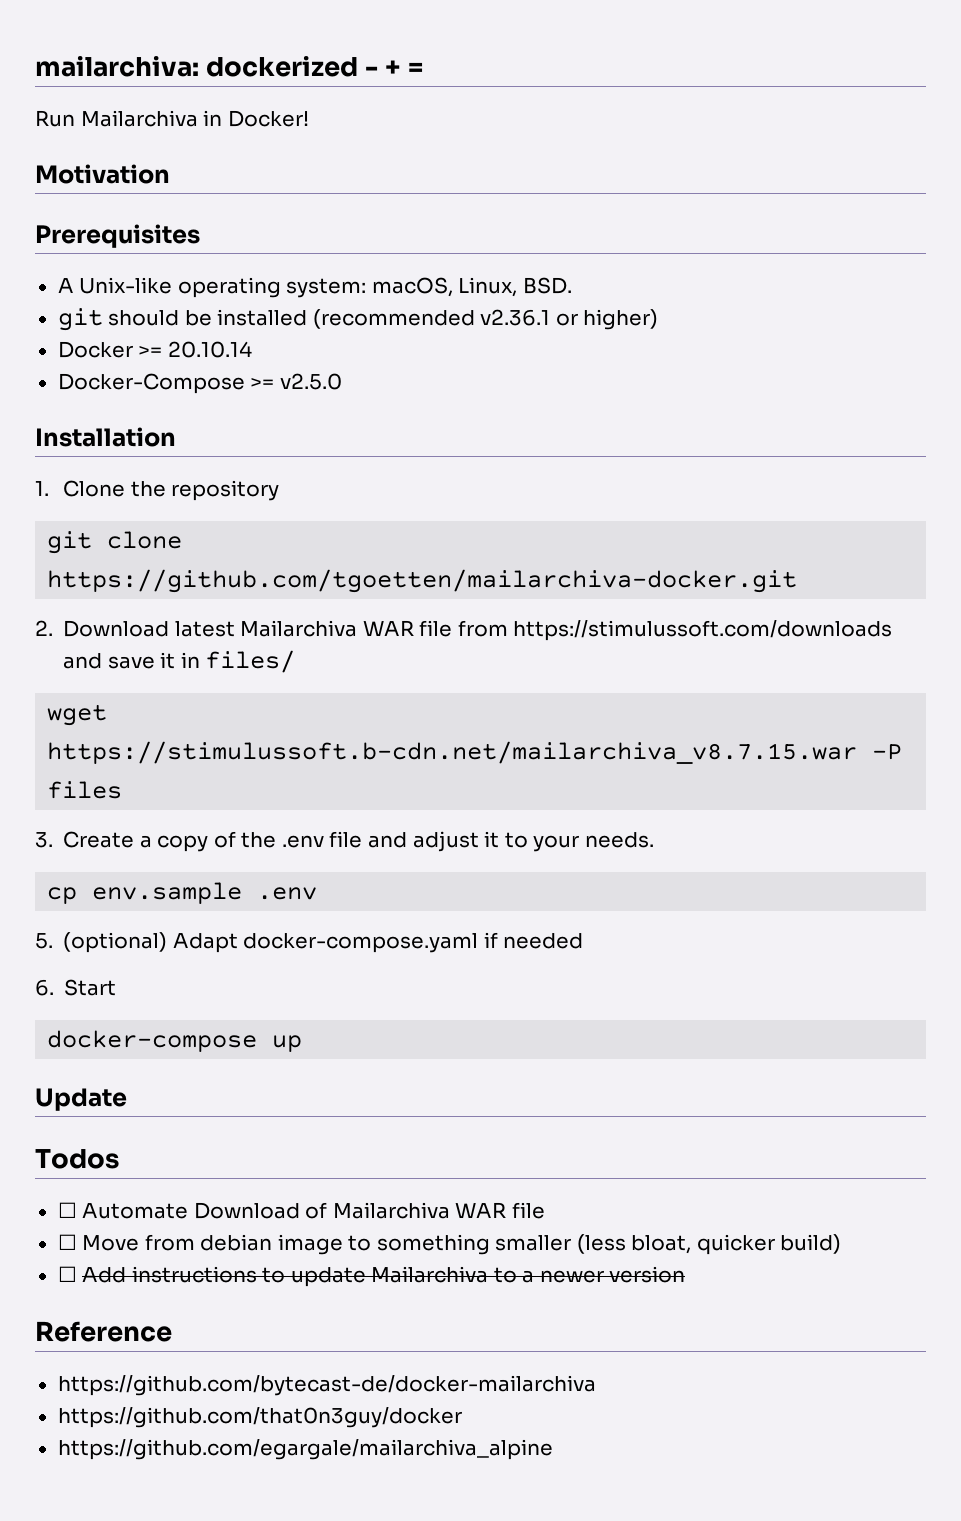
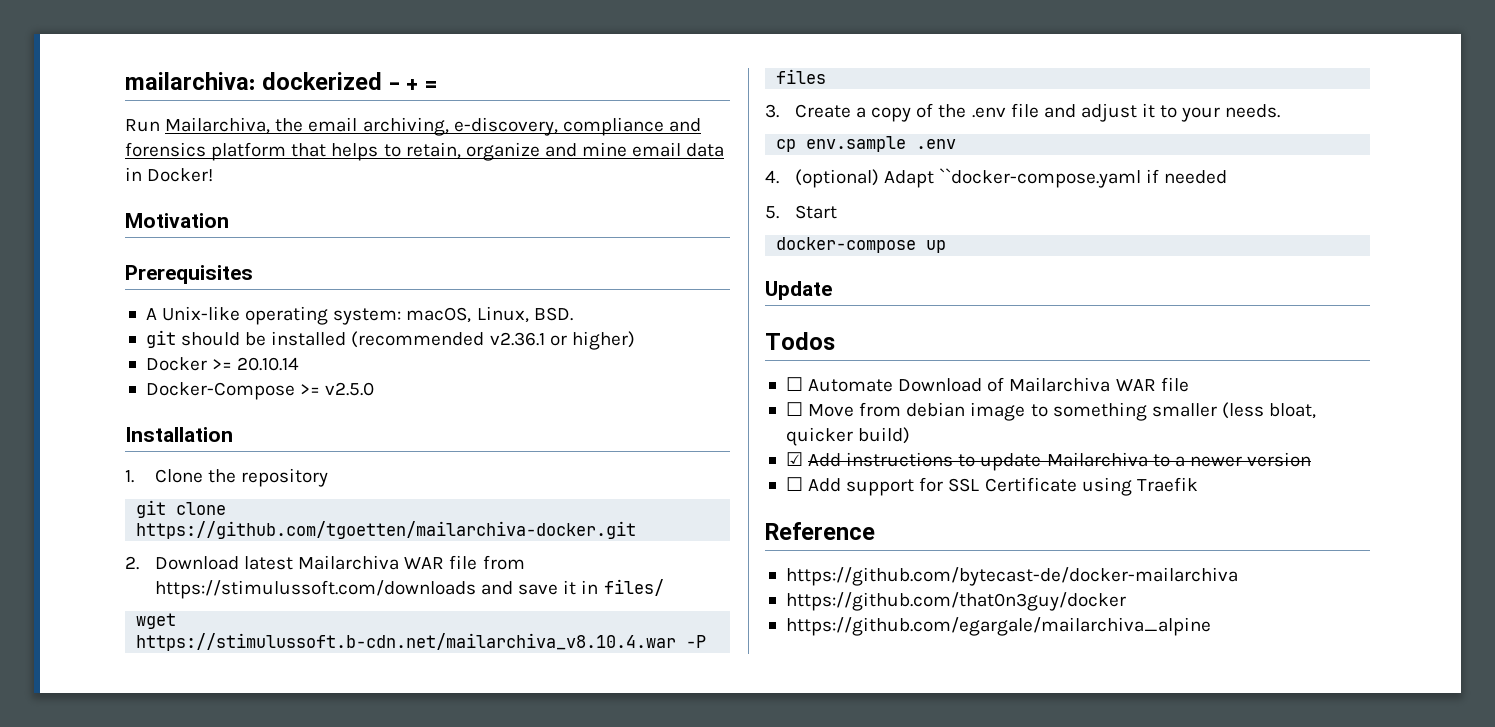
[80,110,198,127] Mailarchiva -> [165,117,701,136] [125,142,725,161] Mailarchiva, the email archiving, e-discovery, compliance and forensics platform that helps to retain, organize and mine email data
[47,741,858,764] https://stimulussoft.b-cdn.net/mailarchiva_v8.7.15.war -> [136,633,677,651] https://stimulussoft.b-cdn.net/mailarchiva_v8.10.4.war
[35,933,53,949] 5. -> [765,170,779,184] 4.
[243,933,479,953] docker-compose.yaml -> [939,168,1142,188] ``docker-compose.yaml
[35,979,54,996] 6. -> [765,206,779,219] 5.
[57,1266,77,1282] ☐ -> [785,452,803,466] ☑
(686, 1274) none -> [785,477,1198,496] // ☐ Add support for SSL Certificate using Traefik

